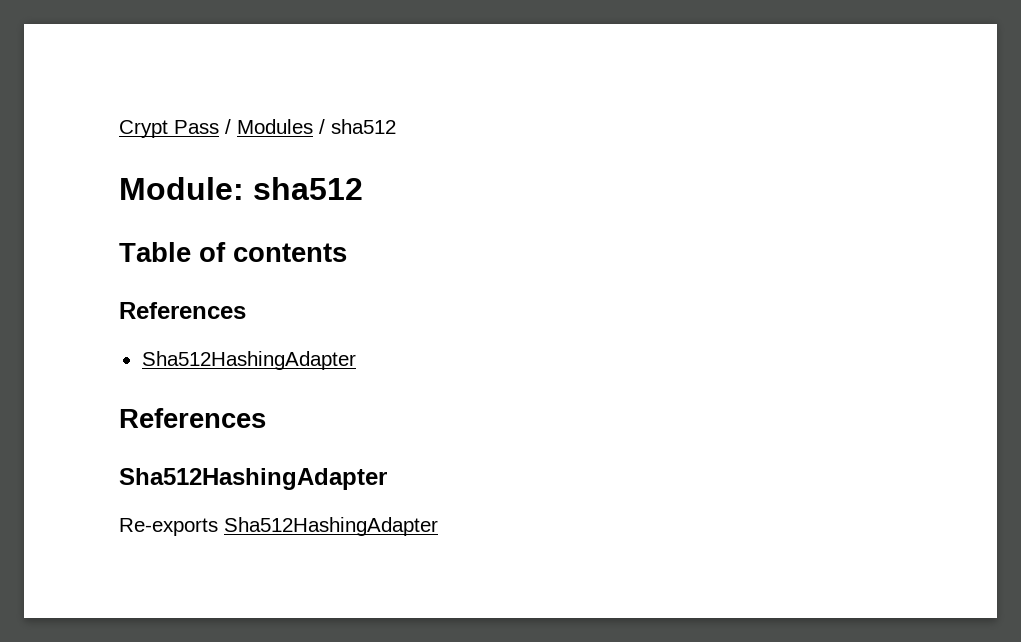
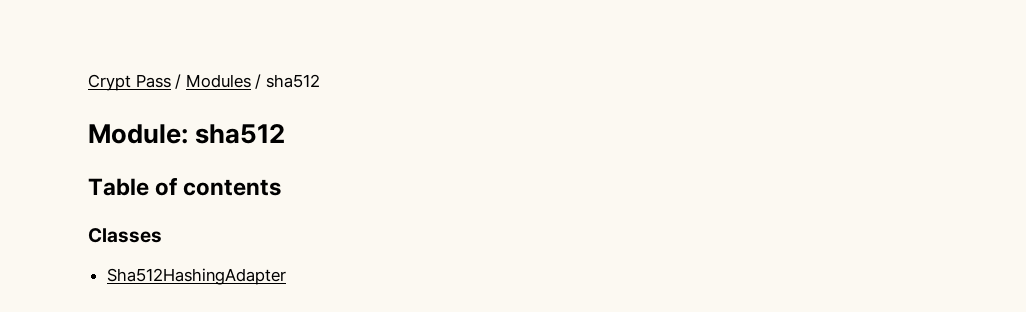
[119,302,246,319] [141,351,356,370] [119,408,266,428] [119,468,387,490] [119,517,438,536] References // Sha512HashingAdapter // References // Sha512HashingAdapter // Re-exports Sha512HashingAdapter -> [88,228,162,243] [106,268,286,285] Classes // Sha512HashingAdapter

